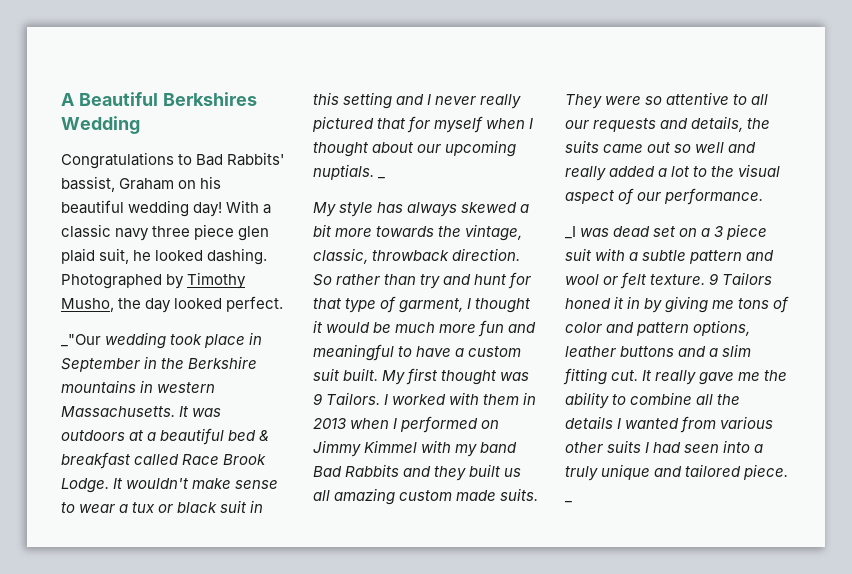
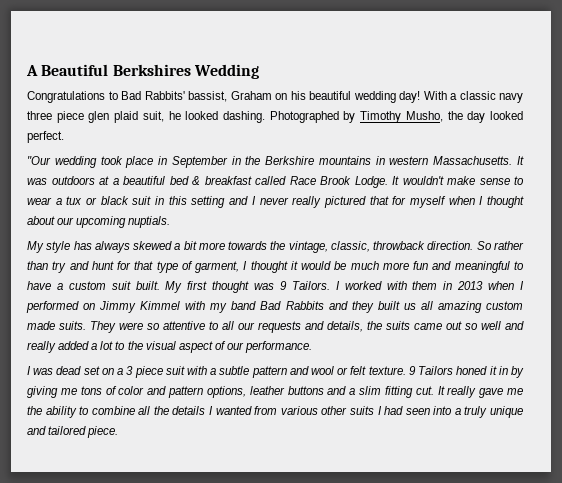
[61,334,101,347] _"Our -> [27,156,51,165] "Our
[378,177,386,179] _ -> (171, 222) none
[565,226,576,239] _I -> [27,366,31,375] I
[565,501,572,503] _ -> (119, 432) none

